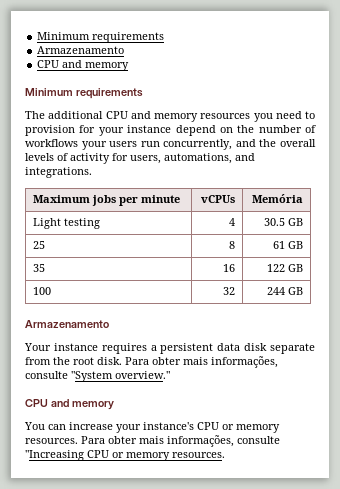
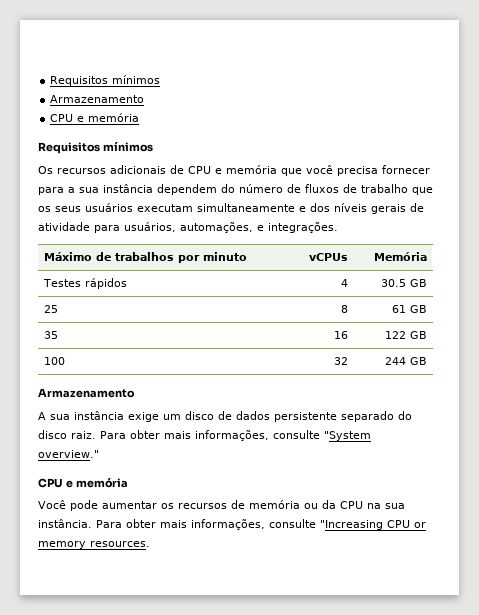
[37,32,165,43] Minimum requirements -> [50,75,161,86] Requisitos mínimos
[62,60,130,71] [25,88,143,99] [25,111,315,122] [25,125,316,136] [25,139,317,150] [25,153,255,164] [25,167,92,178] [33,195,181,206] and memory // Minimum requirements // The additional CPU and memory resources you need to provision for your instance depend on the number of workflows your users run concurrently, and the overall levels of activity for users, automations, and integrations. // Maximum jobs per minute -> [77,113,140,122] [38,141,153,154] [38,165,430,176] [38,184,433,195] [38,203,424,214] [38,222,338,233] [44,252,248,263] e memória // Requisitos mínimos // Os recursos adicionais de CPU e memória que você precisa fornecer para a sua instância dependem do número de fluxos de trabalho que os seus usuários executam simultaneamente e dos níveis gerais de atividade para usuários, automações, e integrações. // Máximo de trabalhos por minuto
[33,218,101,229] Light testing -> [43,278,128,289] Testes rápidos
[24,343,315,354] [25,357,122,365] Your instance requires a persistent data disk separate from the root disk. -> [38,411,412,422] [38,430,96,439] A sua instância exige um disco de dados persistente separado do disco raiz.
[50,399,114,410] [24,422,280,433] [25,438,78,444] and memory // You can increase your instance's CPU or memory resources. -> [65,477,128,488] [38,500,405,511] [38,519,92,528] e memória // Você pode aumentar os recursos de memória ou da CPU na sua instância.

